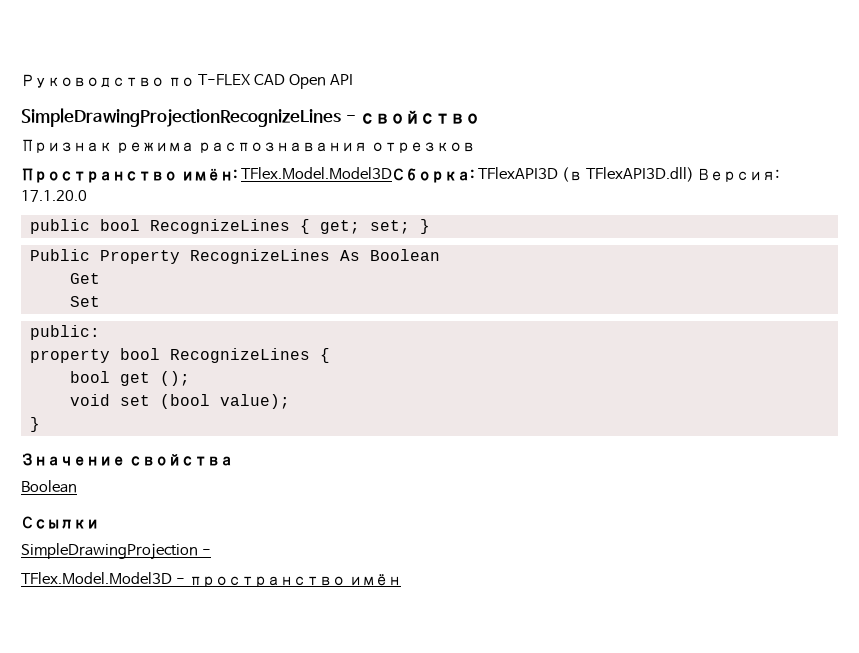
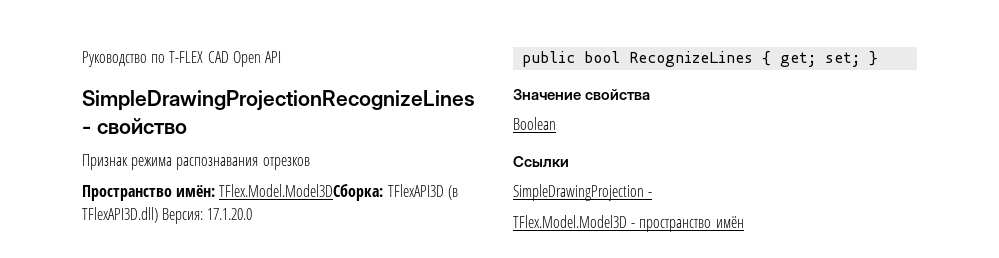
[29,249,440,264] [69,273,100,284] [69,296,100,307] [29,325,100,340] [29,348,330,363] [69,371,190,386] [69,394,290,409] [29,417,40,432] // Public Property RecognizeLines As Boolean // Get // Set // public: // property bool RecognizeLines { // bool get (); // void set (bool value); // } -> (879, 58) none

